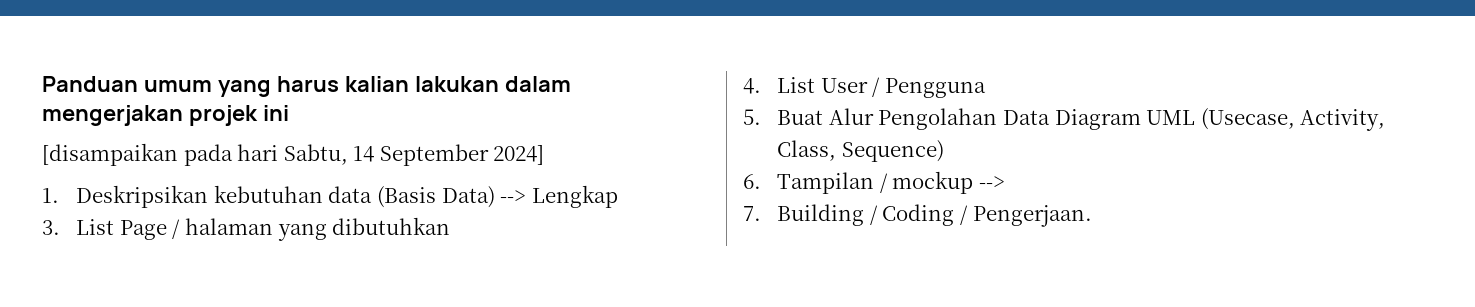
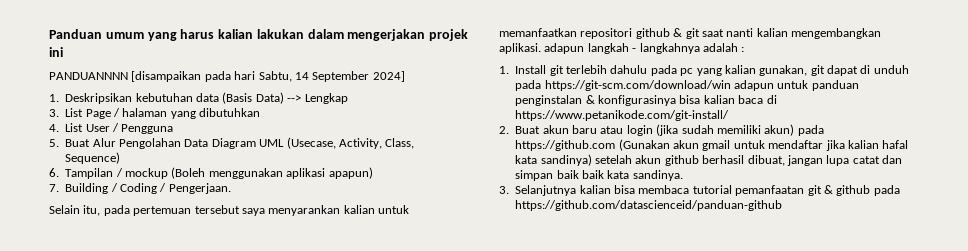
(289, 113) none -> [49,72,128,80] PANDUANNNN
[979,176,1006,189] --> -> [171,167,373,179] (Boleh menggunakan aplikasi apapun)
(1092, 216) none -> [49,205,409,216] [499,28,881,39] [499,43,745,54] [499,65,909,76] [515,80,859,91] [515,95,777,106] [515,110,730,121] [499,124,824,136] [515,139,909,151] [515,154,902,166] [515,170,683,181] [499,185,900,196] [515,200,783,211] // Selain itu, pada pertemuan tersebut saya menyarankan kalian untuk memanfaatkan repositori github & git saat nanti kalian mengembangkan aplikasi. adapun langkah - langkahnya adalah : // 1. Install git terlebih dahulu pada pc yang kalian gunakan, git dapat di unduh pada https://git-scm.com/download/win adapun untuk panduan penginstalan & konfigurasinya bisa kalian baca di https://www.petanikode.com/git-install/ // 2. Buat akun baru atau login (jika sudah memiliki akun) pada https://github.com (Gunakan akun gmail untuk mendaftar jika kalian hafal kata sandinya) setelah akun github berhasil dibuat, jangan lupa catat dan simpan baik baik kata sandinya. // 3. Selanjutnya kalian bisa membaca tutorial pemanfaatan git & github pada https://github.com/datascienceid/panduan-github

